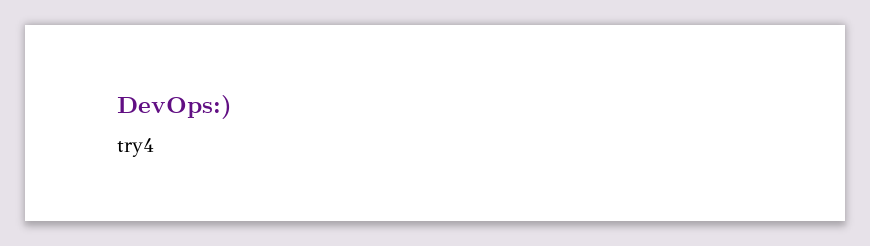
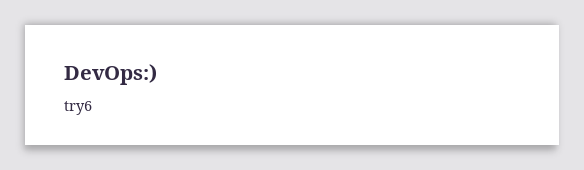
[117,138,154,157] try4 -> [64,101,92,115] try6

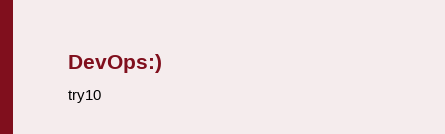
[64,101,92,115] try6 -> [68,90,101,103] try10

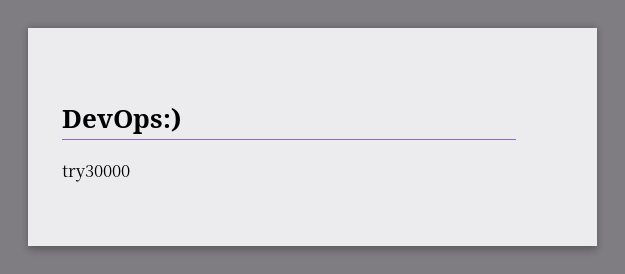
[68,90,101,103] try10 -> [62,165,130,182] try30000

